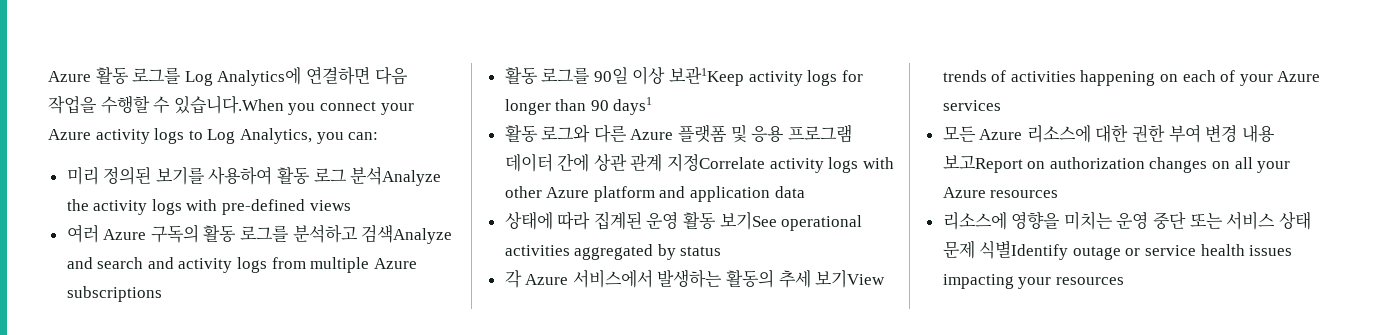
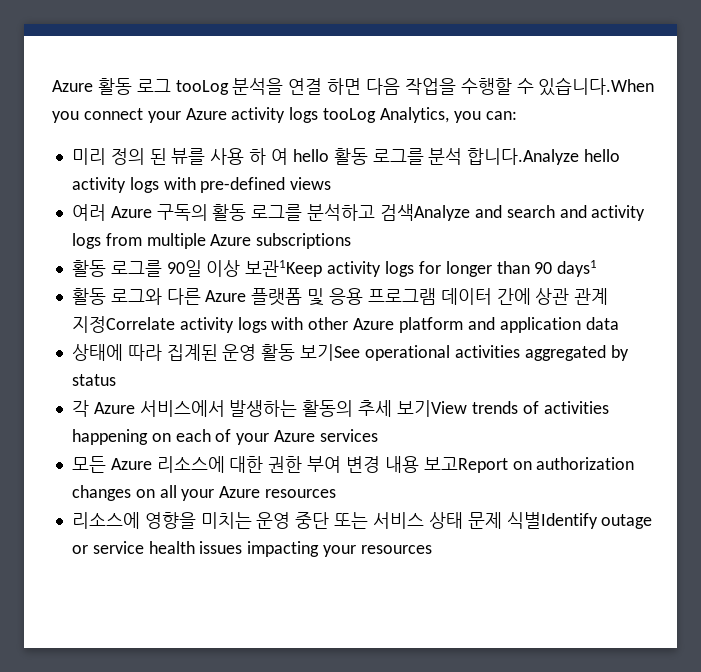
[132,66,370,86] 로그를 Log Analytics에 연결하면 -> [136,78,362,95] 로그 tooLog 분석을 연결 하면
[188,129,236,144] to Log -> [323,108,377,123] tooLog
[103,166,442,186] [66,199,89,211] 정의된 보기를 사용하여 활동 로그 분석Analyze the -> [110,148,621,165] 정의 된 뷰를 사용 하 여 hello 활동 로그를 분석 합니다.Analyze hello

